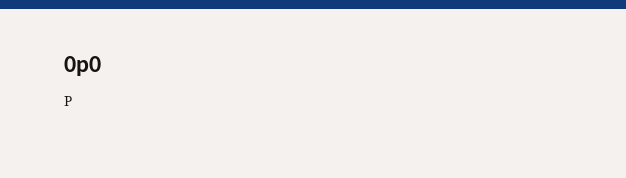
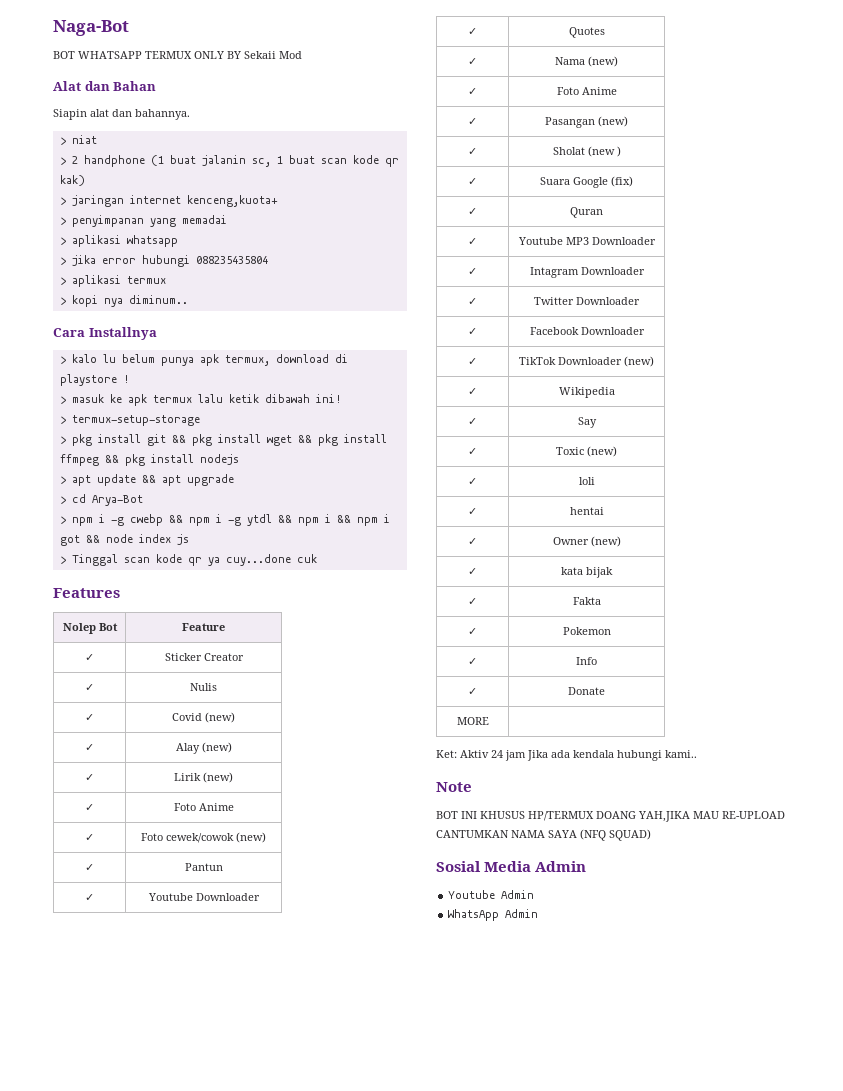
[64,56,101,76] [64,96,72,106] 0p0 // P -> [53,20,129,36] [53,51,302,59] [53,81,157,91] [53,109,190,120] [59,135,97,145] [59,155,399,167] [59,175,85,186] [59,195,278,207] [59,215,227,227] [59,235,178,247] [59,255,268,267] [59,275,166,287] [59,295,188,307] [53,327,157,340] [59,354,348,366] [59,374,130,386] [59,394,342,406] [59,415,200,426] [59,434,387,446] [59,454,239,466] [59,474,234,486] [59,494,143,506] [59,514,390,526] [59,534,189,546] [59,554,317,566] [53,588,120,598] [62,623,118,634] [182,623,225,631] [85,654,94,661] [164,653,244,661] [85,684,94,691] [190,683,217,691] [85,714,94,721] [172,712,235,723] [85,744,94,751] [175,742,232,754] [85,774,94,781] [174,772,233,783] [85,804,94,811] [173,803,234,811] [85,834,94,841] [141,832,266,843] [85,864,94,871] [184,863,223,871] [85,894,94,901] [147,893,260,901] [468,28,477,35] [568,27,605,38] [468,58,477,65] [555,56,618,67] [468,88,477,95] [556,87,617,95] [468,118,477,125] [545,116,628,128] [468,148,477,155] [552,146,621,157] [468,178,477,185] [540,176,633,188] [468,208,477,215] [570,207,603,218] [468,238,477,245] [517,237,656,245] [468,268,477,275] [529,267,645,278] [468,298,477,305] [534,297,640,305] [468,328,477,335] [529,327,645,335] [468,358,477,365] [519,356,654,367] [468,388,477,395] [558,387,615,398] [468,418,477,425] [577,417,597,428] [468,448,477,455] [556,446,617,457] [468,478,477,485] [578,477,595,485] [468,508,477,515] [569,507,604,515] [468,538,477,545] [552,536,621,547] [468,568,477,575] [561,567,613,578] [468,598,477,605] [572,597,601,605] [468,628,477,635] [562,627,611,635] [468,658,477,665] [576,657,597,665] [468,688,477,695] [568,687,605,695] [456,717,489,725] [436,750,697,761] [436,782,472,792] [436,811,785,822] [436,829,651,841] [436,861,587,872] [448,890,535,899] [448,909,539,921] Naga-Bot // BOT WHATSAPP TERMUX ONLY BY Sekaii Mod // Alat dan Bahan // Siapin alat dan bahannya. // > niat // > 2 handphone (1 buat jalanin sc, 1 buat scan kode qr kak) // > jaringan internet kenceng,kuota+ // > penyimpanan yang memadai // > aplikasi whatsapp // > jika error hubungi 088235435804 // > aplikasi termux // > kopi nya diminum.. // Cara Installnya // > kalo lu belum punya apk termux, download di playstore ! // > masuk ke apk termux lalu ketik dibawah ini! // > termux-setup-storage // > pkg install git && pkg install wget && pkg install ffmpeg && pkg install nodejs // > apt update && apt upgrade // > cd Arya-Bot // > npm i -g cwebp && npm i -g ytdl && npm i && npm i got && node index js // > Tinggal scan kode qr ya cuy...done cuk // Features // Nolep Bot | Feature // ✓ | Sticker Creator // ✓ | Nulis // ✓ | Covid (new) // ✓ | Alay (new) // ✓ | Lirik (new) // ✓ | Foto Anime // ✓ | Foto cewek/cowok (new) // ✓ | Pantun // ✓ | Youtube Downloader // ✓ | Quotes // ✓ | Nama (new) // ✓ | Foto Anime // ✓ | Pasangan (new) // ✓ | Sholat (new ) // ✓ | Suara Google (fix) // ✓ | Quran // ✓ | Youtube MP3 Downloader // ✓ | Intagram Downloader // ✓ | Twitter Downloader // ✓ | Facebook Downloader // ✓ | TikTok Downloader (new) // ✓ | Wikipedia // ✓ | Say // ✓ | Toxic (new) // ✓ | loli // ✓ | hentai // ✓ | Owner (new) // ✓ | kata bijak // ✓ | Fakta // ✓ | Pokemon // ✓ | Info // ✓ | Donate // MORE | // Ket: Aktiv 24 jam Jika ada kendala hubungi kami.. // Note // BOT INI KHUSUS HP/TERMUX DOANG YAH,JIKA MAU RE-UPLOAD CANTUMKAN NAMA SAYA (NFQ SQUAD) // Sosial Media Admin // Youtube Admin // WhatsApp Admin

